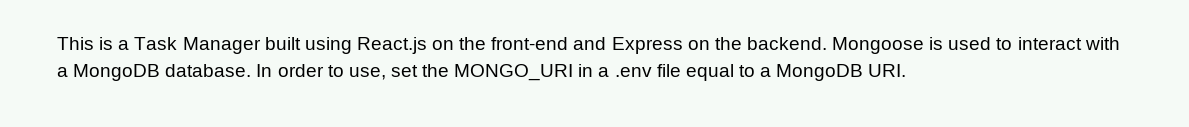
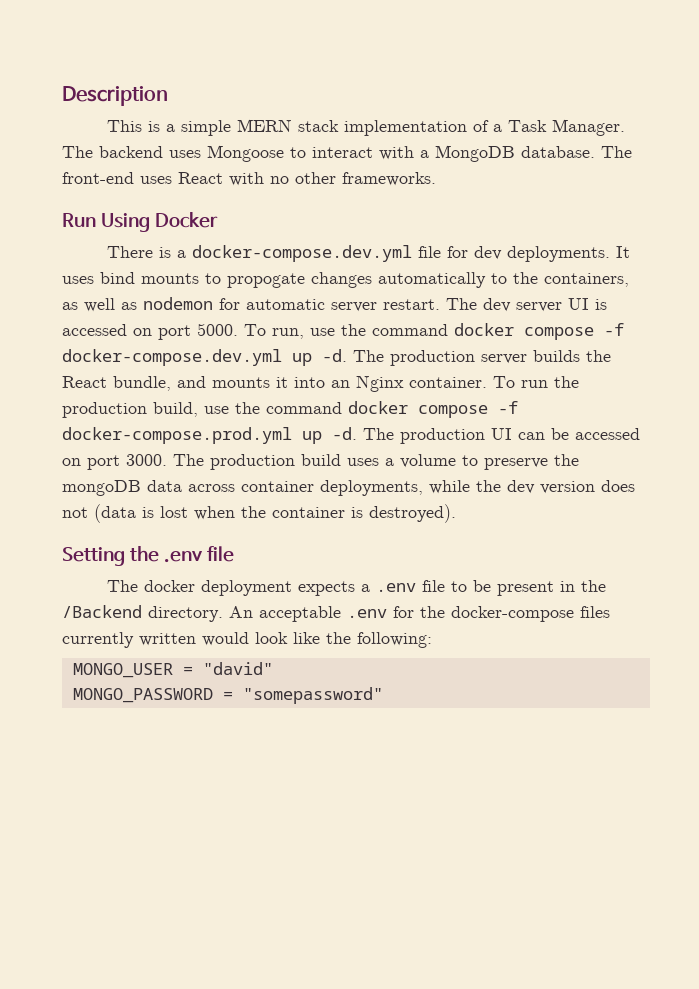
(57, 43) none -> [62,86,168,106] Description //
[134,37,992,54] Task Manager built using React.js on the front-end and Express on the backend. Mongoose is used -> [181,119,626,136] [62,145,284,162] simple MERN stack implementation of a Task Manager. The backend uses Mongoose
[256,64,907,81] In order to use, set the MONGO_URI in a .env file equal to a MongoDB URI. -> [601,146,632,158] [62,172,436,186] [62,212,218,232] [107,245,631,262] [62,272,629,288] [62,297,607,312] [62,323,624,340] [62,349,611,366] [62,375,579,392] [62,401,518,418] [62,427,640,444] [62,454,579,470] [62,480,635,496] [62,504,456,523] [62,546,234,566] [107,580,607,596] [62,605,610,622] [62,632,432,648] [72,662,273,678] [72,687,383,704] The front-end uses React with no other frameworks. // Run Using Docker // There is a docker-compose.dev.yml file for dev deployments. It uses bind mounts to propogate changes automatically to the containers, as well as nodemon for automatic server restart. The dev server UI is accessed on port 5000. To run, use the command docker compose -f docker-compose.dev.yml up -d. The production server builds the React bundle, and mounts it into an Nginx container. To run the production build, use the command docker compose -f docker-compose.prod.yml up -d. The production UI can be accessed on port 3000. The production build uses a volume to preserve the mongoDB data across container deployments, while the dev version does not (data is lost when the container is destroyed). // Setting the .env file // The docker deployment expects a .env file to be present in the /Backend directory. An acceptable .env for the docker-compose files currently written would look like the following: // MONGO_USER = "david" // MONGO_PASSWORD = "somepassword"

